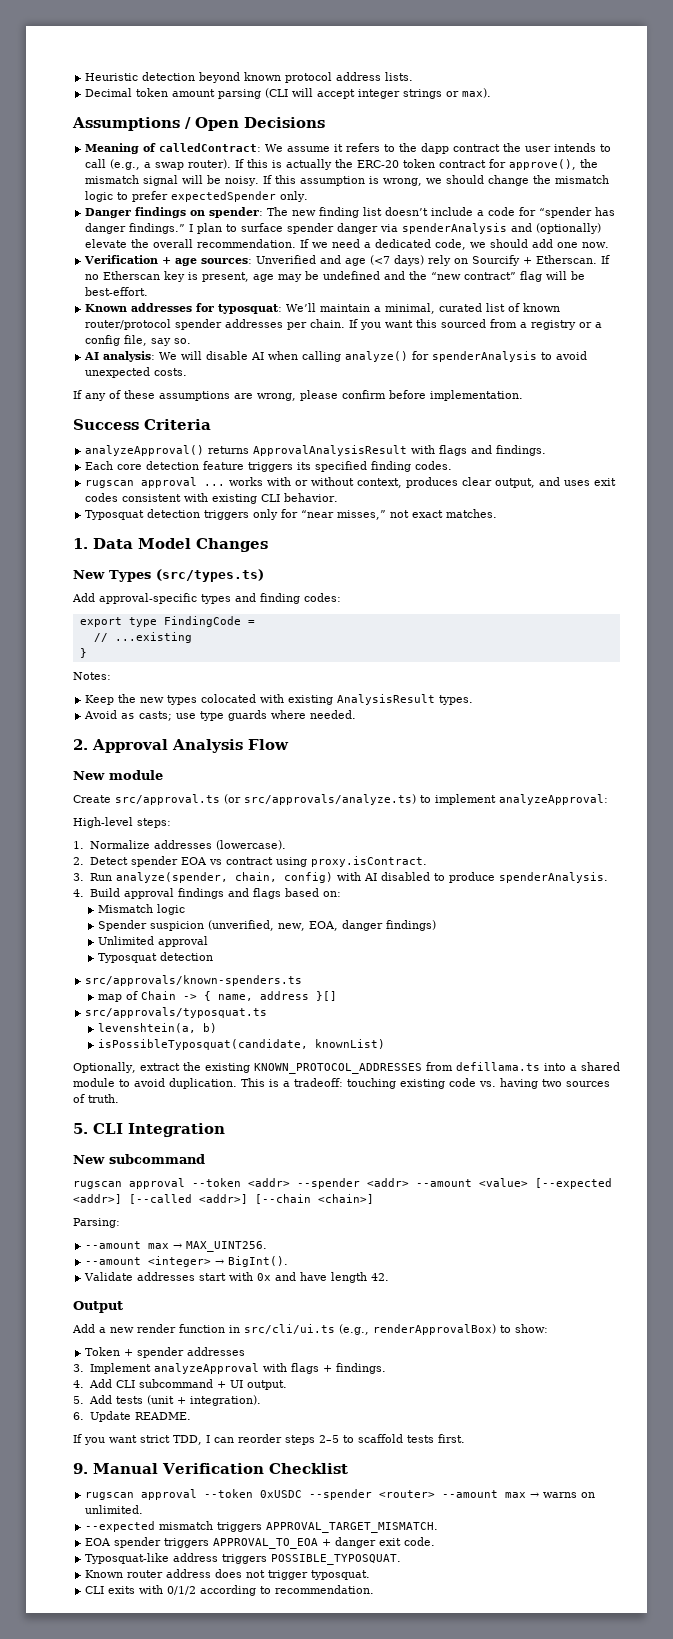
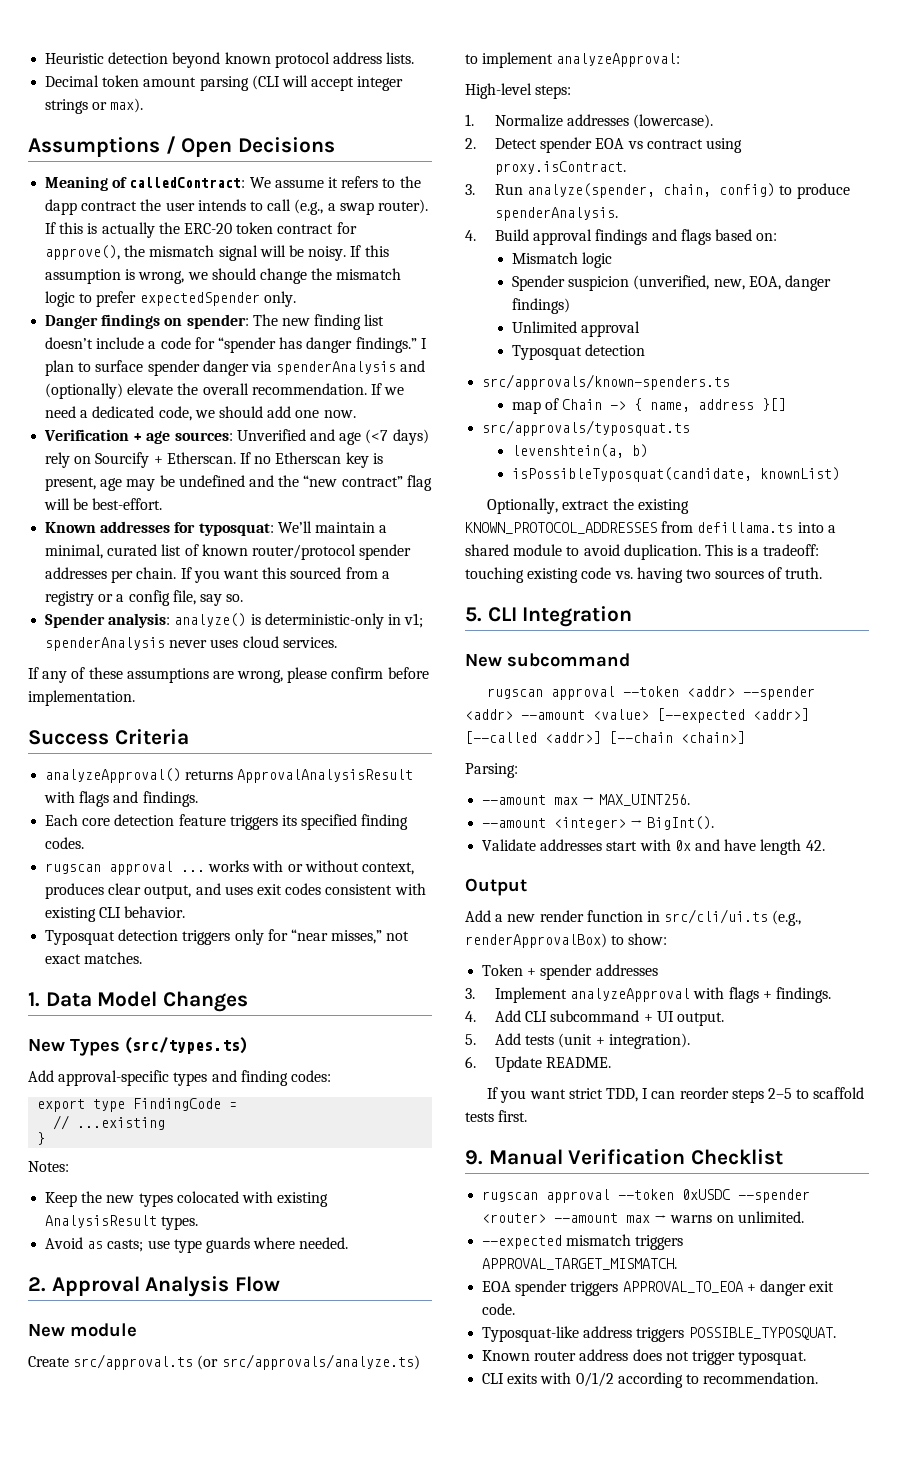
[84,351,588,362] [85,367,188,378] AI analysis: We will disable AI when calling analyze() for spenderAnalysis to avoid unexpected costs. -> [45,613,424,629] [45,636,337,651] Spender analysis: analyze() is deterministic-only in v1; spenderAnalysis never uses cloud services.
[336,872,430,881] with AI disabled -> (776, 190) none

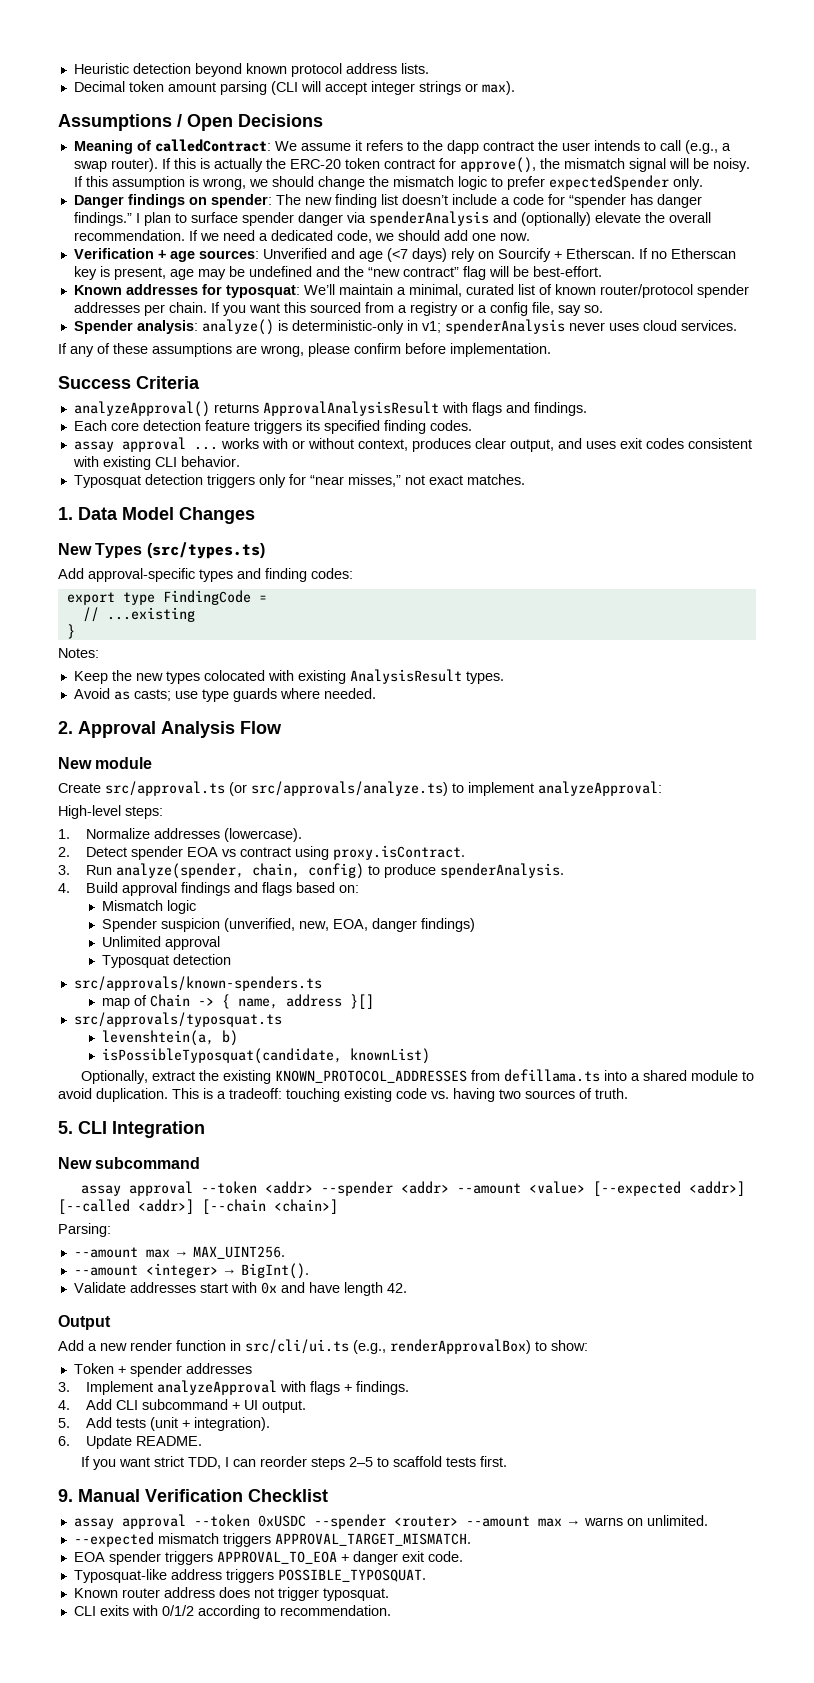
[45,863,102,874] rugscan -> [73,441,114,452] assay
[487,688,544,699] rugscan -> [81,1185,122,1196] assay
[482,1191,539,1202] rugscan -> [73,1518,114,1529] assay

